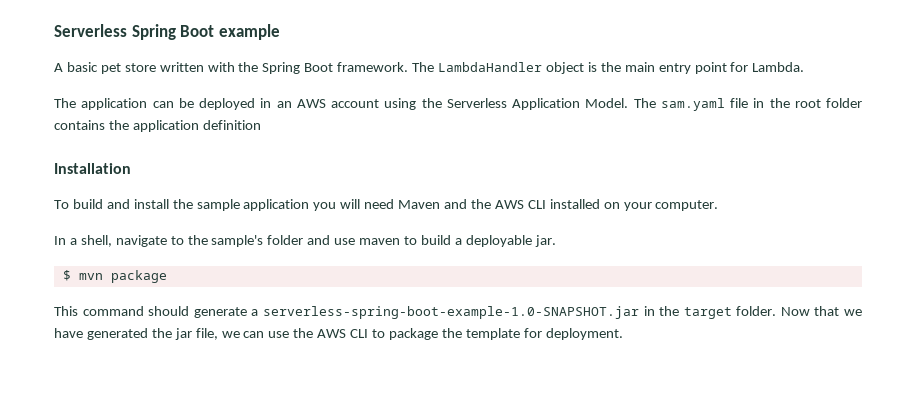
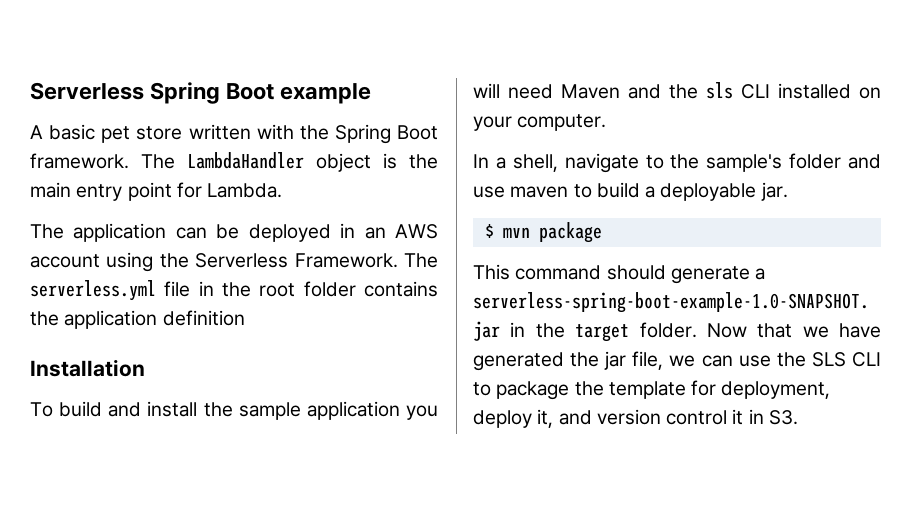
[512,98,725,111] Application Model. The sam.yaml -> [294,253,438,268] [30,280,156,301] Framework. The serverless.yml
[494,200,524,209] AWS -> [706,82,733,99] sls
[317,329,347,338] AWS -> [811,352,846,367] SLS
[545,328,623,340] deployment. -> [721,381,831,399] [473,409,798,428] deployment, deploy it, and version control it in S3.

